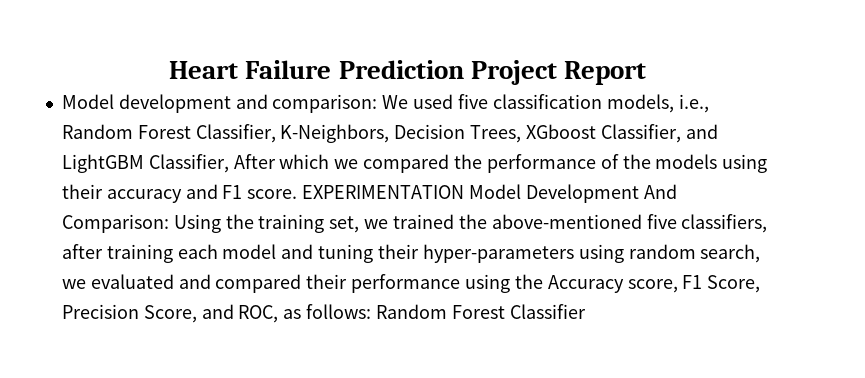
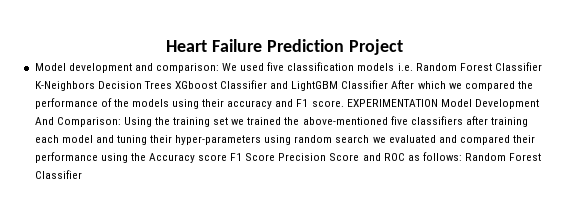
[564,61,647,85] Report -> (403, 47) none
[606,94,709,113] [61,124,681,143] models, i.e., Random Forest Classifier, K-Neighbors, Decision Trees, XGboost Classifier, -> [357,62,542,71] [34,80,268,91] models i.e. Random Forest Classifier K-Neighbors Decision Trees XGboost Classifier
[148,154,229,173] Classifier, -> [341,80,389,89] Classifier
[329,216,360,233] set, -> [213,117,229,125] set
[681,214,768,233] classifiers, -> [410,116,463,125] classifiers
[700,244,761,263] search, -> [335,135,370,143] search
[627,275,761,293] [61,304,279,323] score, F1 Score, Precision Score, and ROC, -> [198,153,405,161] score F1 Score Precision Score and ROC

